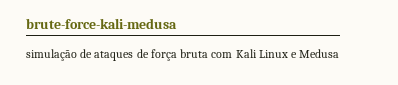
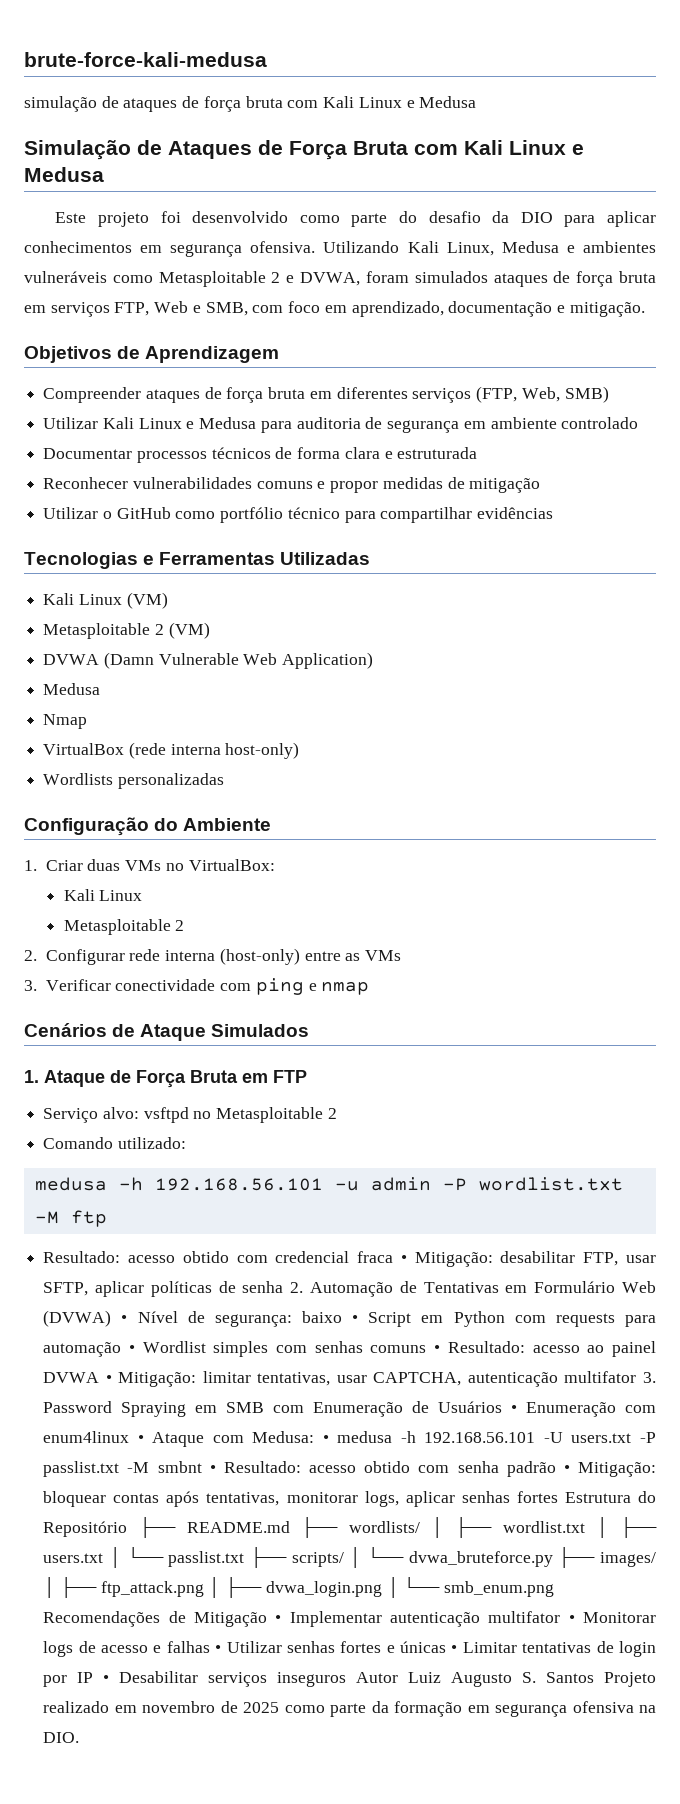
(340, 53) none -> [24,140,584,160] [24,167,104,182] [55,211,656,227] [24,241,656,257] [24,271,657,287] [24,301,645,317] [24,346,280,363] [43,386,609,403] [43,417,639,433] [43,447,478,463] [43,477,541,493] [43,507,554,523] [24,552,371,569] [43,592,168,609] [43,622,210,639] [43,652,374,669] [43,683,101,695] [43,714,88,729] [43,742,300,759] [43,773,224,789] [24,817,272,836] [24,859,275,871] [63,889,143,901] [63,919,185,935] [24,948,402,965] [24,978,370,995] [24,1023,310,1041] [24,1070,307,1088] [43,1107,337,1123] [43,1137,186,1149] [34,1177,623,1191] [34,1210,107,1227] [43,1251,656,1267] [43,1281,656,1297] [43,1310,656,1327] [43,1341,656,1357] [43,1371,656,1387] [43,1401,657,1417] [43,1431,656,1447] [43,1461,656,1477] [43,1491,656,1507] [43,1517,658,1538] [43,1547,656,1568] [43,1577,555,1598] [43,1611,656,1627] [43,1641,656,1657] [43,1671,657,1687] [43,1701,656,1717] [43,1732,80,1743] // Simulação de Ataques de Força Bruta com Kali Linux e Medusa // Este projeto foi desenvolvido como parte do desafio da DIO para aplicar conhecimentos em segurança ofensiva. Utilizando Kali Linux, Medusa e ambientes vulneráveis como Metasploitable 2 e DVWA, foram simulados ataques de força bruta em serviços FTP, Web e SMB, com foco em aprendizado, documentação e mitigação. // Objetivos de Aprendizagem // Compreender ataques de força bruta em diferentes serviços (FTP, Web, SMB) // Utilizar Kali Linux e Medusa para auditoria de segurança em ambiente controlado // Documentar processos técnicos de forma clara e estruturada // Reconhecer vulnerabilidades comuns e propor medidas de mitigação // Utilizar o GitHub como portfólio técnico para compartilhar evidências // Tecnologias e Ferramentas Utilizadas // Kali Linux (VM) // Metasploitable 2 (VM) // DVWA (Damn Vulnerable Web Application) // Medusa // Nmap // VirtualBox (rede interna host-only) // Wordlists personalizadas // Configuração do Ambiente // 1. Criar duas VMs no VirtualBox: // Kali Linux // Metasploitable 2 // 2. Configurar rede interna (host-only) entre as VMs // 3. Verificar conectividade com ping e nmap // Cenários de Ataque Simulados // 1. Ataque de Força Bruta em FTP // Serviço alvo: vsftpd no Metasploitable 2 // Comando utilizado: // medusa -h 192.168.56.101 -u admin -P wordlist.txt -M ftp // Resultado: acesso obtido com credencial fraca • Mitigação: desabilitar FTP, usar SFTP, aplicar políticas de senha 2. Automação de Tentativas em Formulário Web (DVWA) • Nível de segurança: baixo • Script em Python com requests para automação • Wordlist simples com senhas comuns • Resultado: acesso ao painel DVWA • Mitigação: limitar tentativas, usar CAPTCHA, autenticação multifator 3. Password Spraying em SMB com Enumeração de Usuários • Enumeração com enum4linux • Ataque com Medusa: • medusa -h 192.168.56.101 -U users.txt -P passlist.txt -M smbnt • Resultado: acesso obtido com senha padrão • Mitigação: bloquear contas após tentativas, monitorar logs, aplicar senhas fortes Estrutura do Repositório ├── README.md ├── wordlists/ │ ├── wordlist.txt │ ├── users.txt │ └── passlist.txt ├── scripts/ │ └── dvwa_bruteforce.py ├── images/ │ ├── ftp_attack.png │ ├── dvwa_login.png │ └── smb_enum.png Recomendações de Mitigação • Implementar autenticação multifator • Monitorar logs de acesso e falhas • Utilizar senhas fortes e únicas • Limitar tentativas de login por IP • Desabilitar serviços inseguros Autor Luiz Augusto S. Santos Projeto realizado em novembro de 2025 como parte da formação em segurança ofensiva na DIO.

